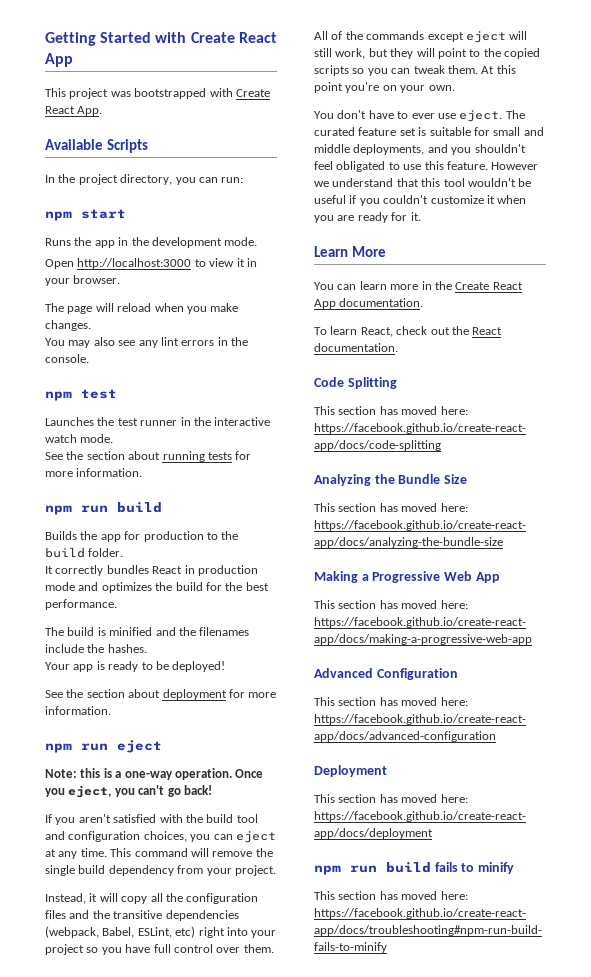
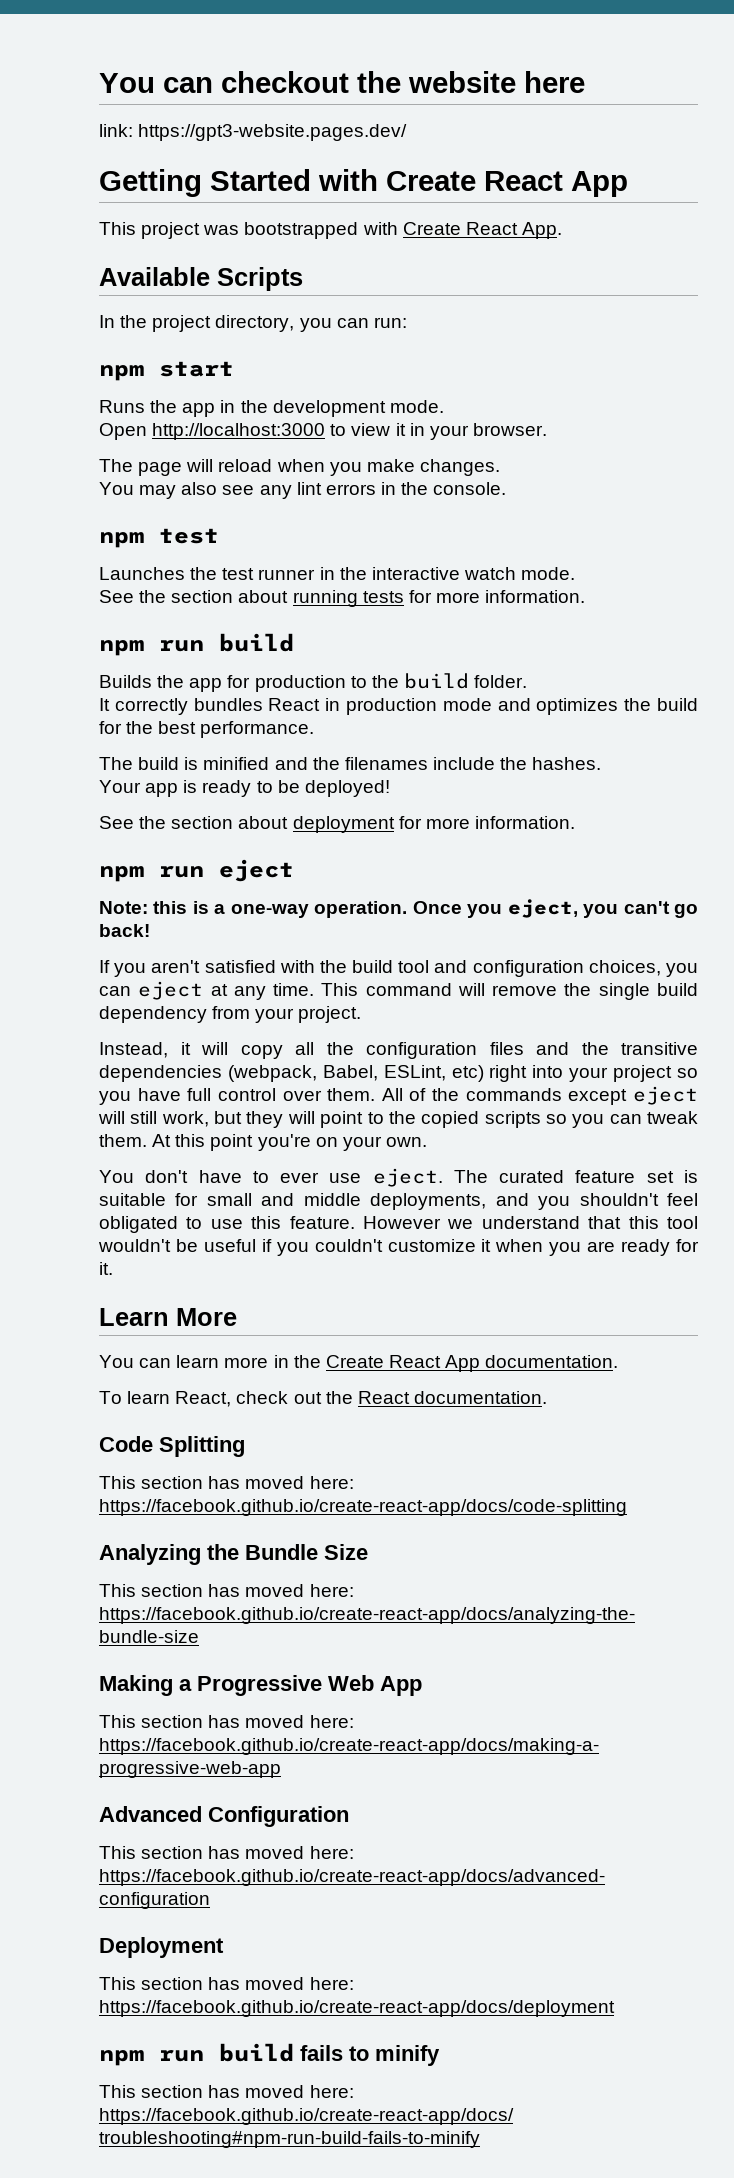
(45, 39) none -> [99,71,585,93] [99,124,408,141] You can checkout the website here // link: https://gpt3-website.pages.dev/ //

